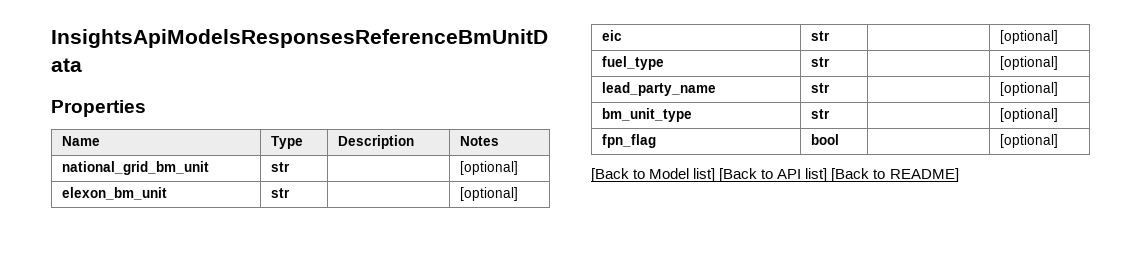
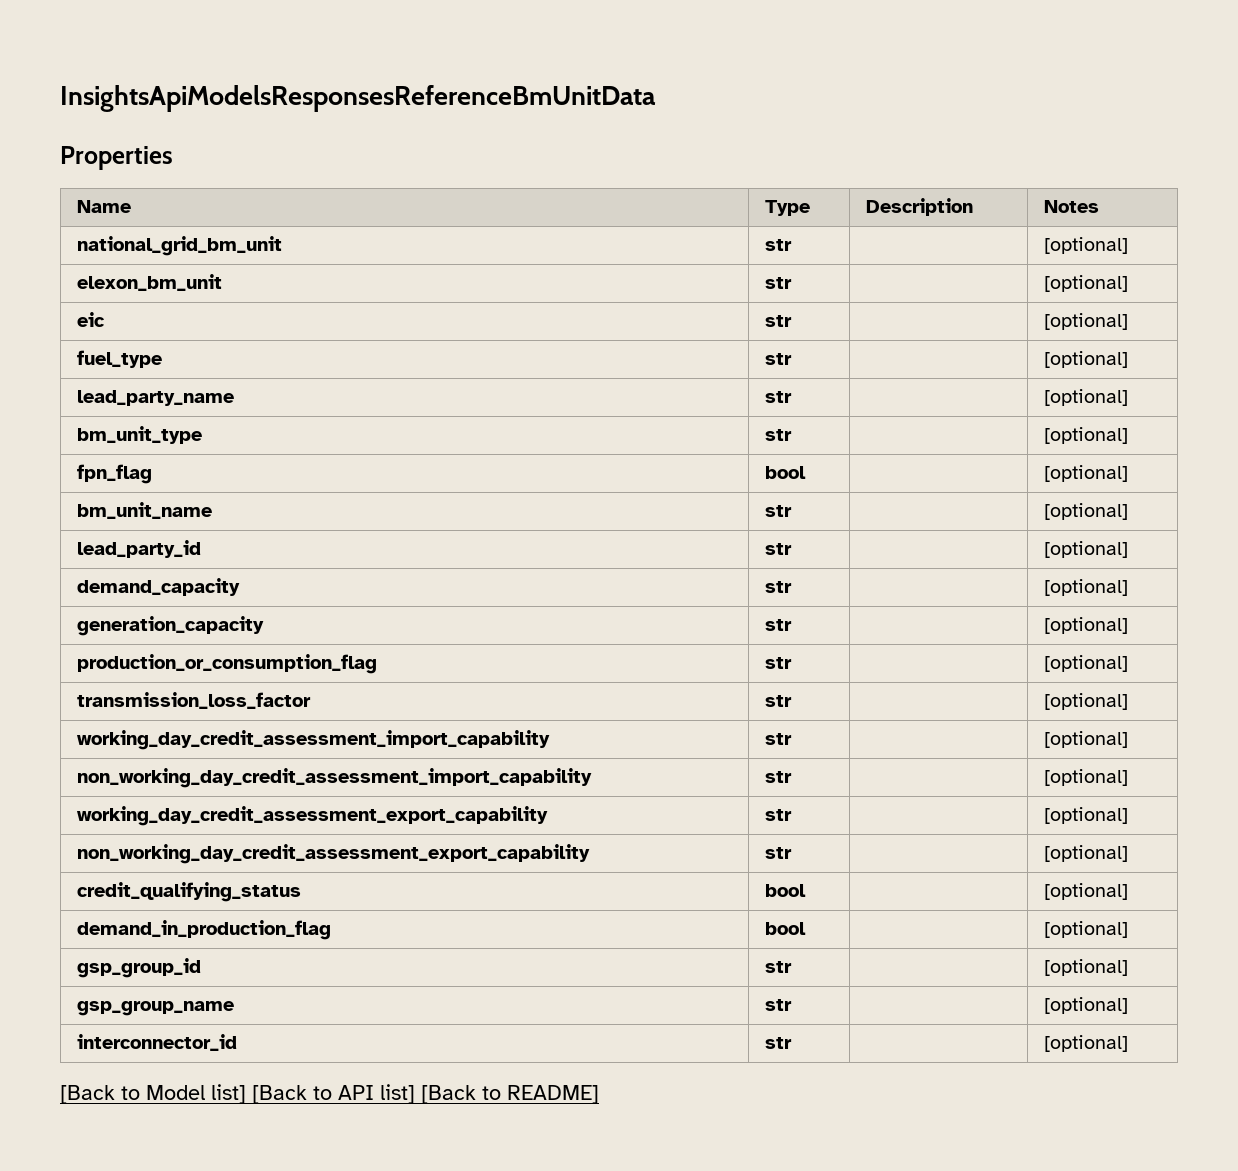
(1058, 141) none -> [77,502,213,519] [765,505,793,517] [1044,503,1129,520] [77,540,202,558] [765,543,793,555] [1044,541,1129,558] [77,578,241,596] [765,581,793,593] [1044,579,1129,596] [77,616,265,636] [765,619,793,631] [1044,617,1129,634] [77,654,378,674] [765,657,793,669] [1044,655,1129,672] [77,692,312,709] [765,695,793,707] [1044,693,1129,710] [77,730,551,750] [765,733,793,745] [1044,731,1129,748] [77,768,593,788] [765,771,793,783] [1044,769,1129,786] [77,806,549,826] [765,809,793,821] [1044,807,1129,824] [77,844,591,864] [765,847,793,859] [1044,845,1129,862] [77,882,302,902] [765,884,807,897] [1044,883,1129,900] [77,920,332,940] [765,922,807,935] [1044,921,1129,938] [77,958,202,978] [765,961,793,973] [1044,959,1129,976] [77,1001,235,1016] [765,999,793,1011] [1044,997,1129,1014] [77,1034,238,1051] [765,1037,793,1049] [1044,1035,1129,1052] // bm_unit_name | str | | [optional] // lead_party_id | str | | [optional] // demand_capacity | str | | [optional] // generation_capacity | str | | [optional] // production_or_consumption_flag | str | | [optional] // transmission_loss_factor | str | | [optional] // working_day_credit_assessment_import_capability | str | | [optional] // non_working_day_credit_assessment_import_capability | str | | [optional] // working_day_credit_assessment_export_capability | str | | [optional] // non_working_day_credit_assessment_export_capability | str | | [optional] // credit_qualifying_status | bool | | [optional] // demand_in_production_flag | bool | | [optional] // gsp_group_id | str | | [optional] // gsp_group_name | str | | [optional] // interconnector_id | str | | [optional]

